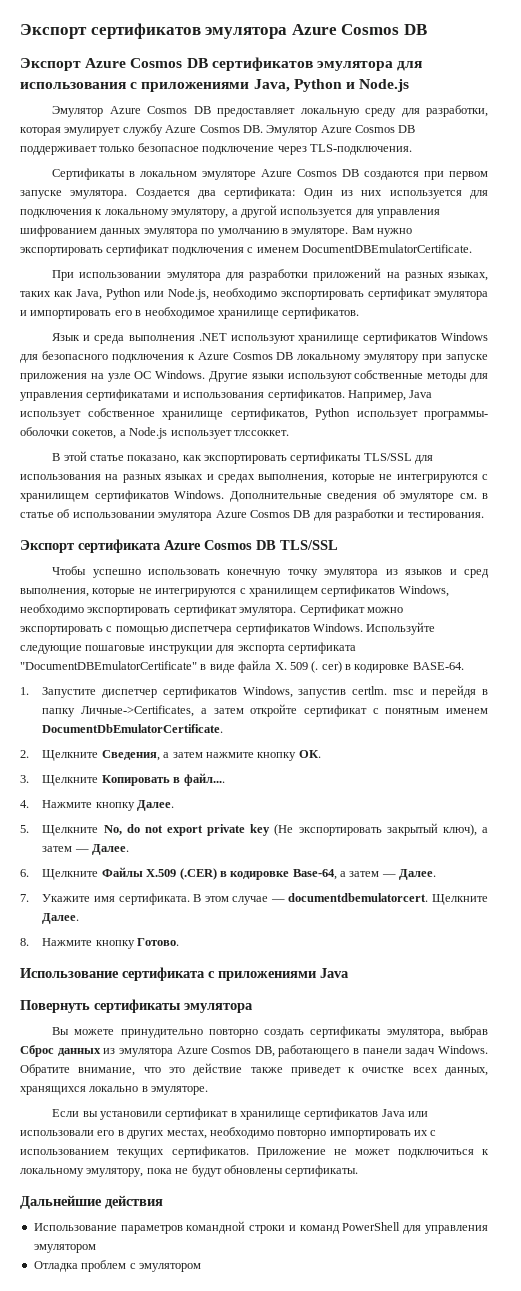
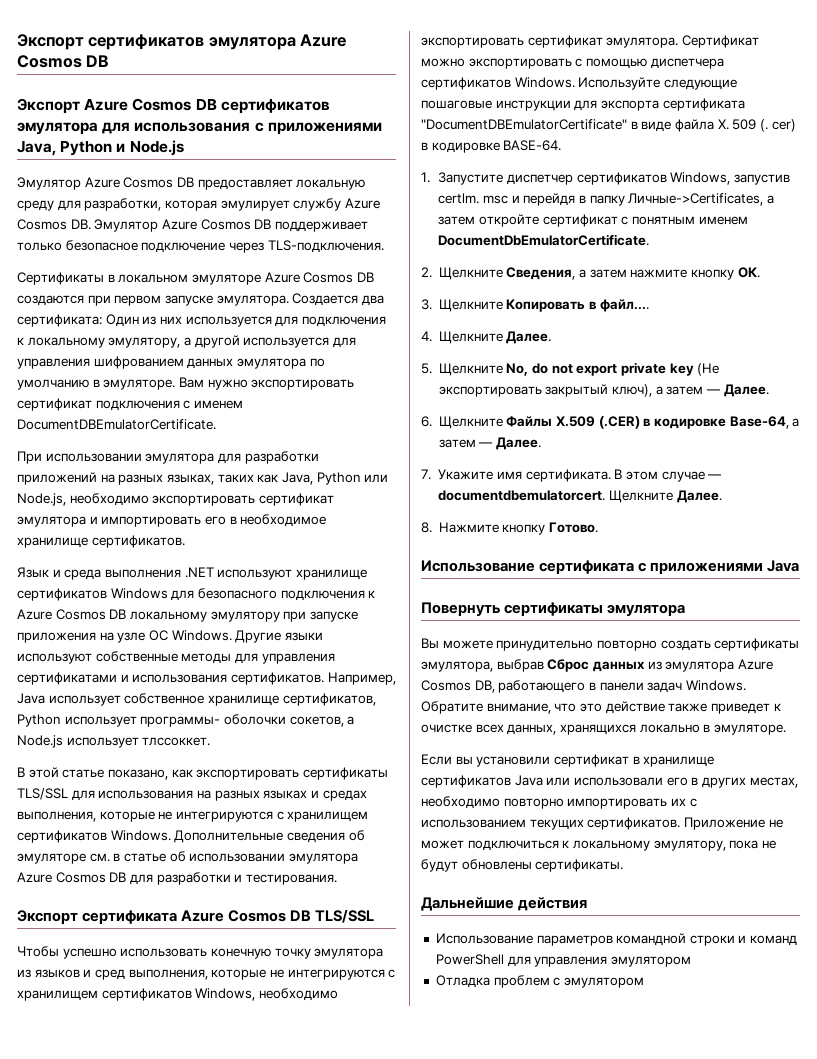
[42,800,135,811] Нажмите кнопку -> [438,331,503,344] Щелкните

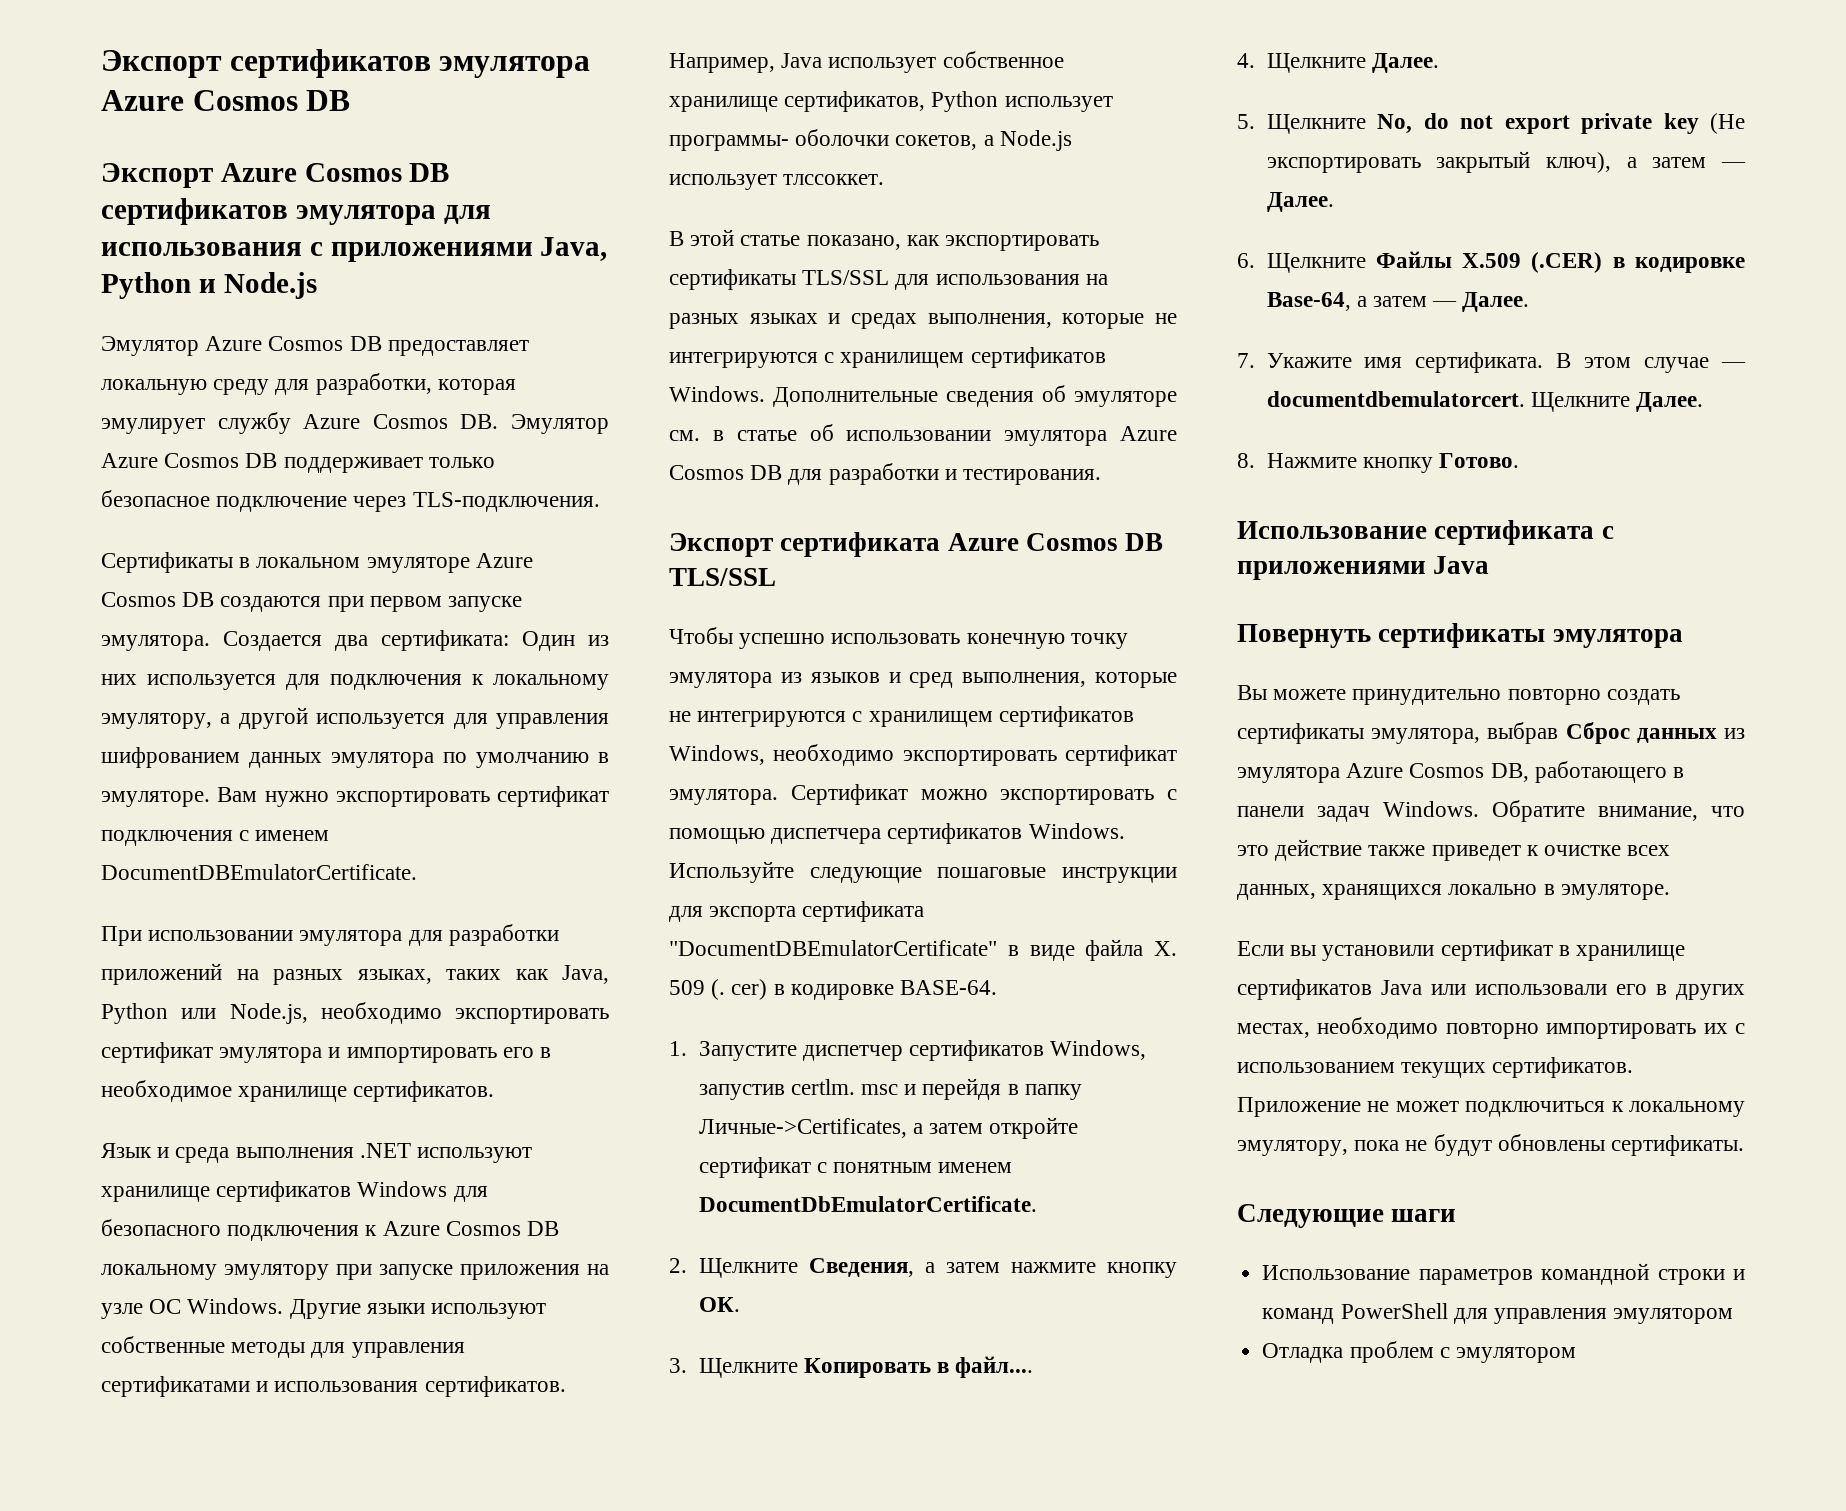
[421,897,588,911] Дальнейшие действия -> [1237,1204,1457,1228] Следующие шаги

